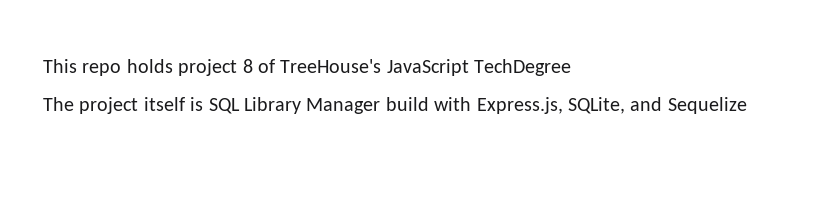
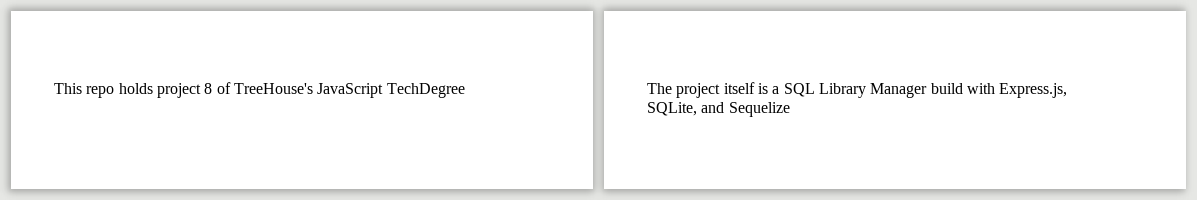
(204, 104) none -> [772,86,780,94] a

